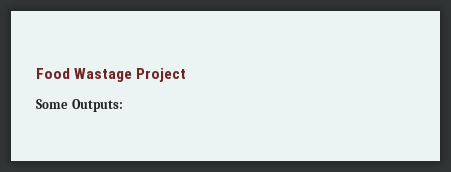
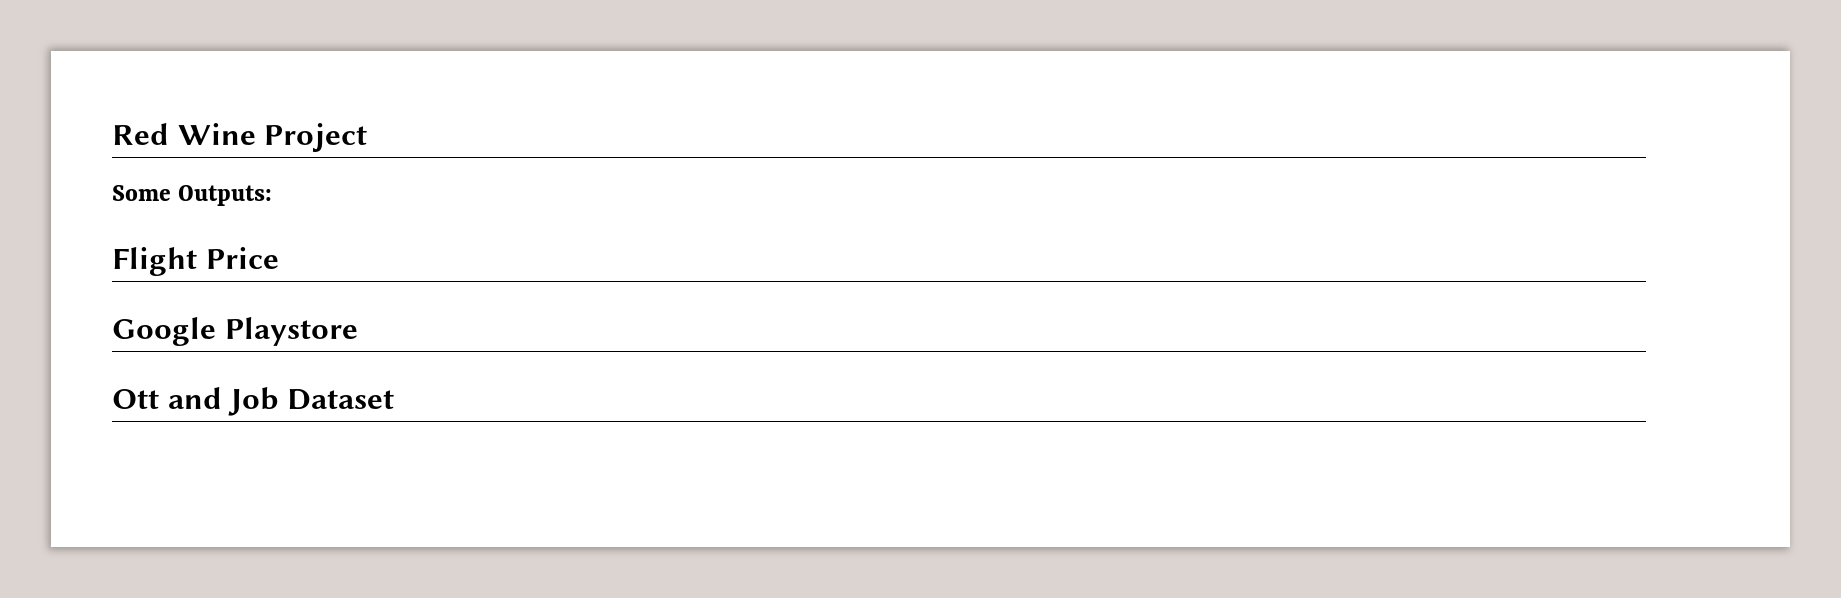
[36,68,133,82] Food Wastage -> [112,123,256,145] Red Wine
(123, 105) none -> [112,247,279,276] [112,317,358,346] [112,387,394,416] // Flight Price // Google Playstore // Ott and Job Dataset

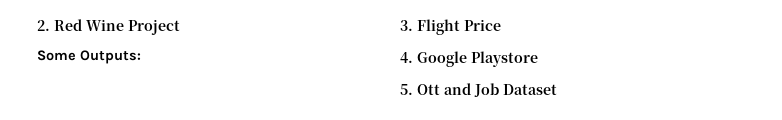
(112, 134) none -> [37,20,50,31] 2.
(273, 195) none -> [400,20,413,31] 3.
(279, 258) none -> [400,52,413,63] 4.
(358, 331) none -> [400,84,413,95] 5.

